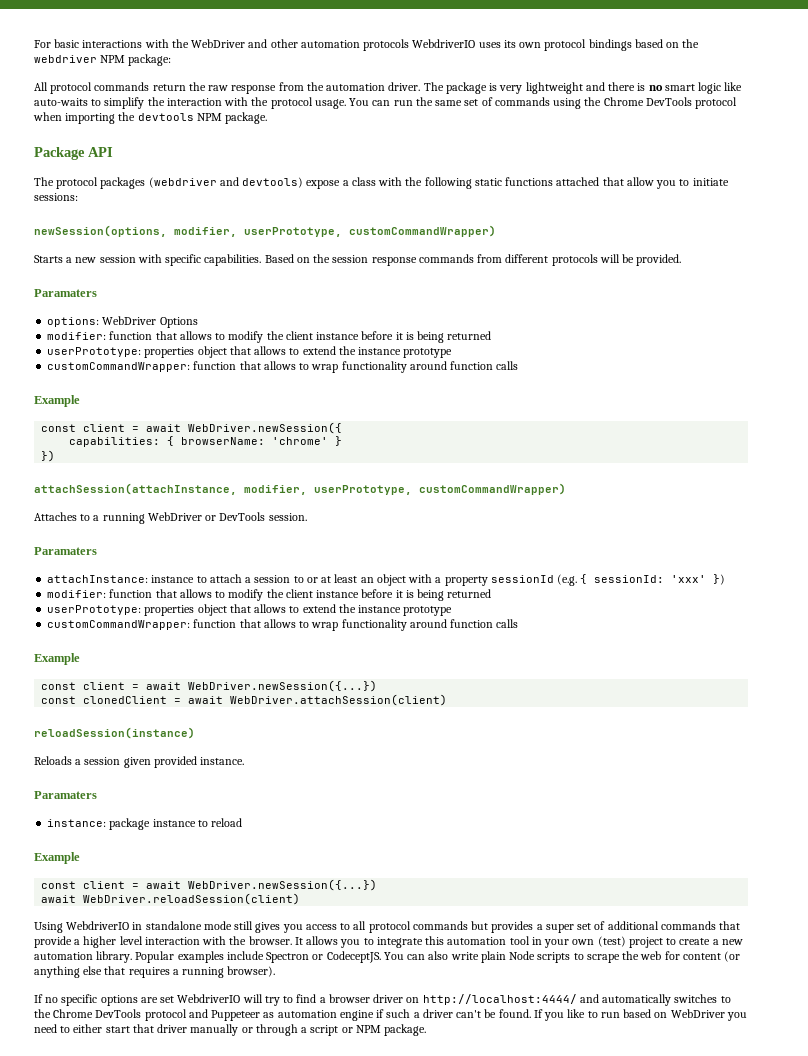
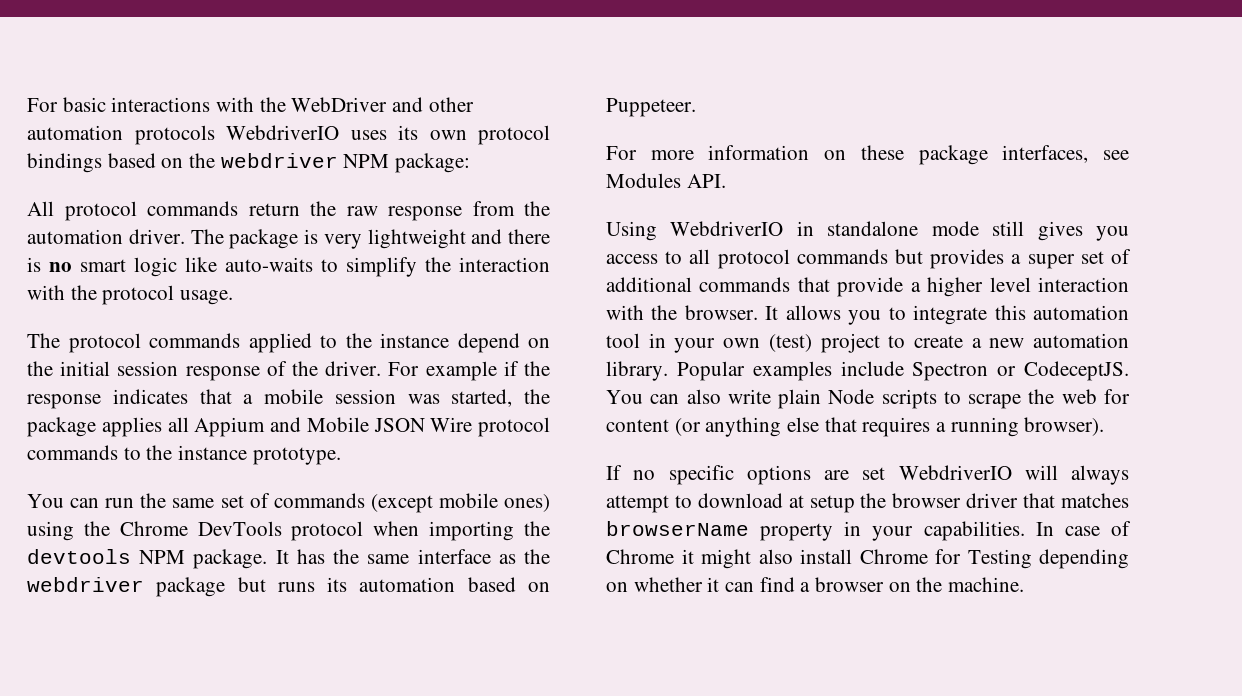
(346, 104) none -> [27,333,550,353] [27,361,550,381] [27,389,550,409] [27,417,550,437] [27,445,341,465] // The protocol commands applied to the instance depend on the initial session response of the driver. For example if the response indicates that a mobile session was started, the package applies all Appium and Mobile JSON Wire protocol commands to the instance prototype. //
(550, 101) none -> [370,493,550,513] (except mobile ones)
[34,147,113,160] [34,177,729,189] [34,193,78,201] [34,225,496,237] [34,254,682,266] [34,289,97,297] [47,316,198,328] [47,331,492,343] [47,346,453,358] [47,361,519,373] [34,395,80,407] [41,422,343,434] [69,436,343,447] [41,450,56,462] [34,483,566,495] [34,512,307,524] [34,547,97,555] [47,574,726,586] [47,589,492,601] [47,604,453,616] [47,619,519,631] [34,653,80,665] [41,680,378,692] [41,694,448,706] [34,727,195,739] [34,756,245,768] [34,791,97,799] [47,818,243,830] [34,852,80,864] [41,879,378,891] [41,893,301,905] // Package API // The protocol packages (webdriver and devtools) expose a class with the following static functions attached that allow you to initiate sessions: // newSession(options, modifier, userPrototype, customCommandWrapper) // Starts a new session with specific capabilities. Based on the session response commands from different protocols will be provided. // Paramaters // options: WebDriver Options // modifier: function that allows to modify the client instance before it is being returned // userPrototype: properties object that allows to extend the instance prototype // customCommandWrapper: function that allows to wrap functionality around function calls // Example // const client = await WebDriver.newSession({ // capabilities: { browserName: 'chrome' } // }) // attachSession(attachInstance, modifier, userPrototype, customCommandWrapper) // Attaches to a running WebDriver or DevTools session. // Paramaters // attachInstance: instance to attach a session to or at least an object with a property sessionId (e.g. { sessionId: 'xxx' }) // modifier: function that allows to modify the client instance before it is being returned // userPrototype: properties object that allows to extend the instance prototype // customCommandWrapper: function that allows to wrap functionality around function calls // Example // const client = await WebDriver.newSession({...}) // const clonedClient = await WebDriver.attachSession(client) // reloadSession(instance) // Reloads a session given provided instance. // Paramaters // instance: package instance to reload // Example // const client = await WebDriver.newSession({...}) // await WebDriver.reloadSession(client) -> [275,549,550,564] [27,577,550,597] [606,98,696,117] [606,145,1129,165] [606,173,726,188] It has the same interface as the webdriver package but runs its automation based on Puppeteer. // For more information on these package interfaces, see Modules API.
[264,994,731,1006] [34,1009,747,1021] [34,1024,427,1036] try to find a browser driver on http://localhost:4444/ and automatically switches to the Chrome DevTools protocol and Puppeteer as automation engine if such a driver can't be found. If you like to run based on WebDriver you need to either start that driver manually or through a script or NPM package. -> [1071,465,1129,485] [606,493,1129,513] [606,521,1131,541] [606,549,1129,569] [606,577,1025,592] always attempt to download at setup the browser driver that matches browserName property in your capabilities. In case of Chrome it might also install Chrome for Testing depending on whether it can find a browser on the machine.

